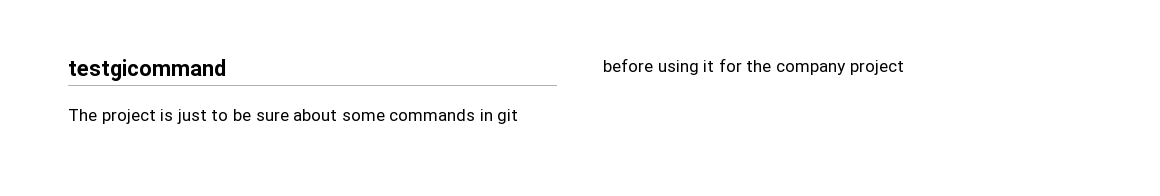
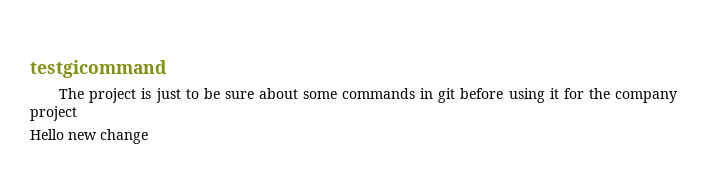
(904, 67) none -> [30,129,148,144] // Hello new change

